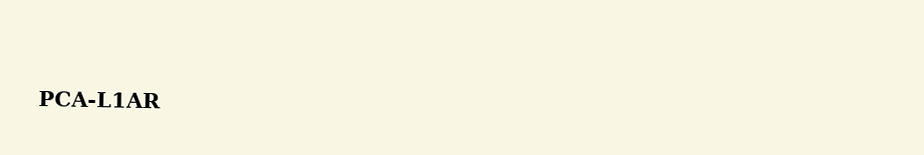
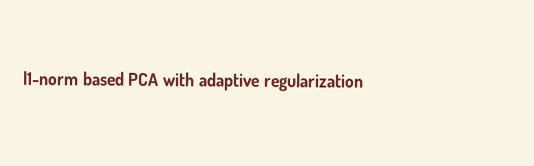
[38,90,161,109] PCA-L1AR -> [22,70,364,92] l1-norm based PCA with adaptive regularization

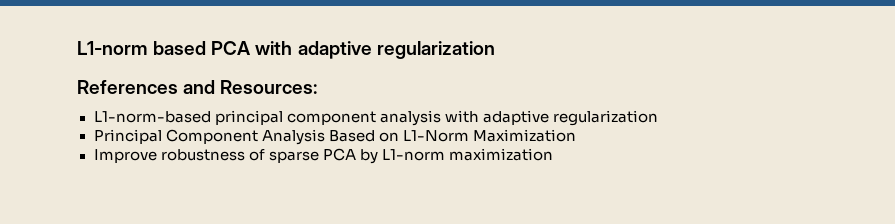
[22,70,79,86] l1-norm -> [77,41,148,55] L1-norm
(364, 82) none -> [77,80,318,94] [93,110,658,126] [93,129,576,145] [93,148,553,164] // References and Resources: // L1-norm-based principal component analysis with adaptive regularization // Principal Component Analysis Based on L1-Norm Maximization // Improve robustness of sparse PCA by L1-norm maximization

